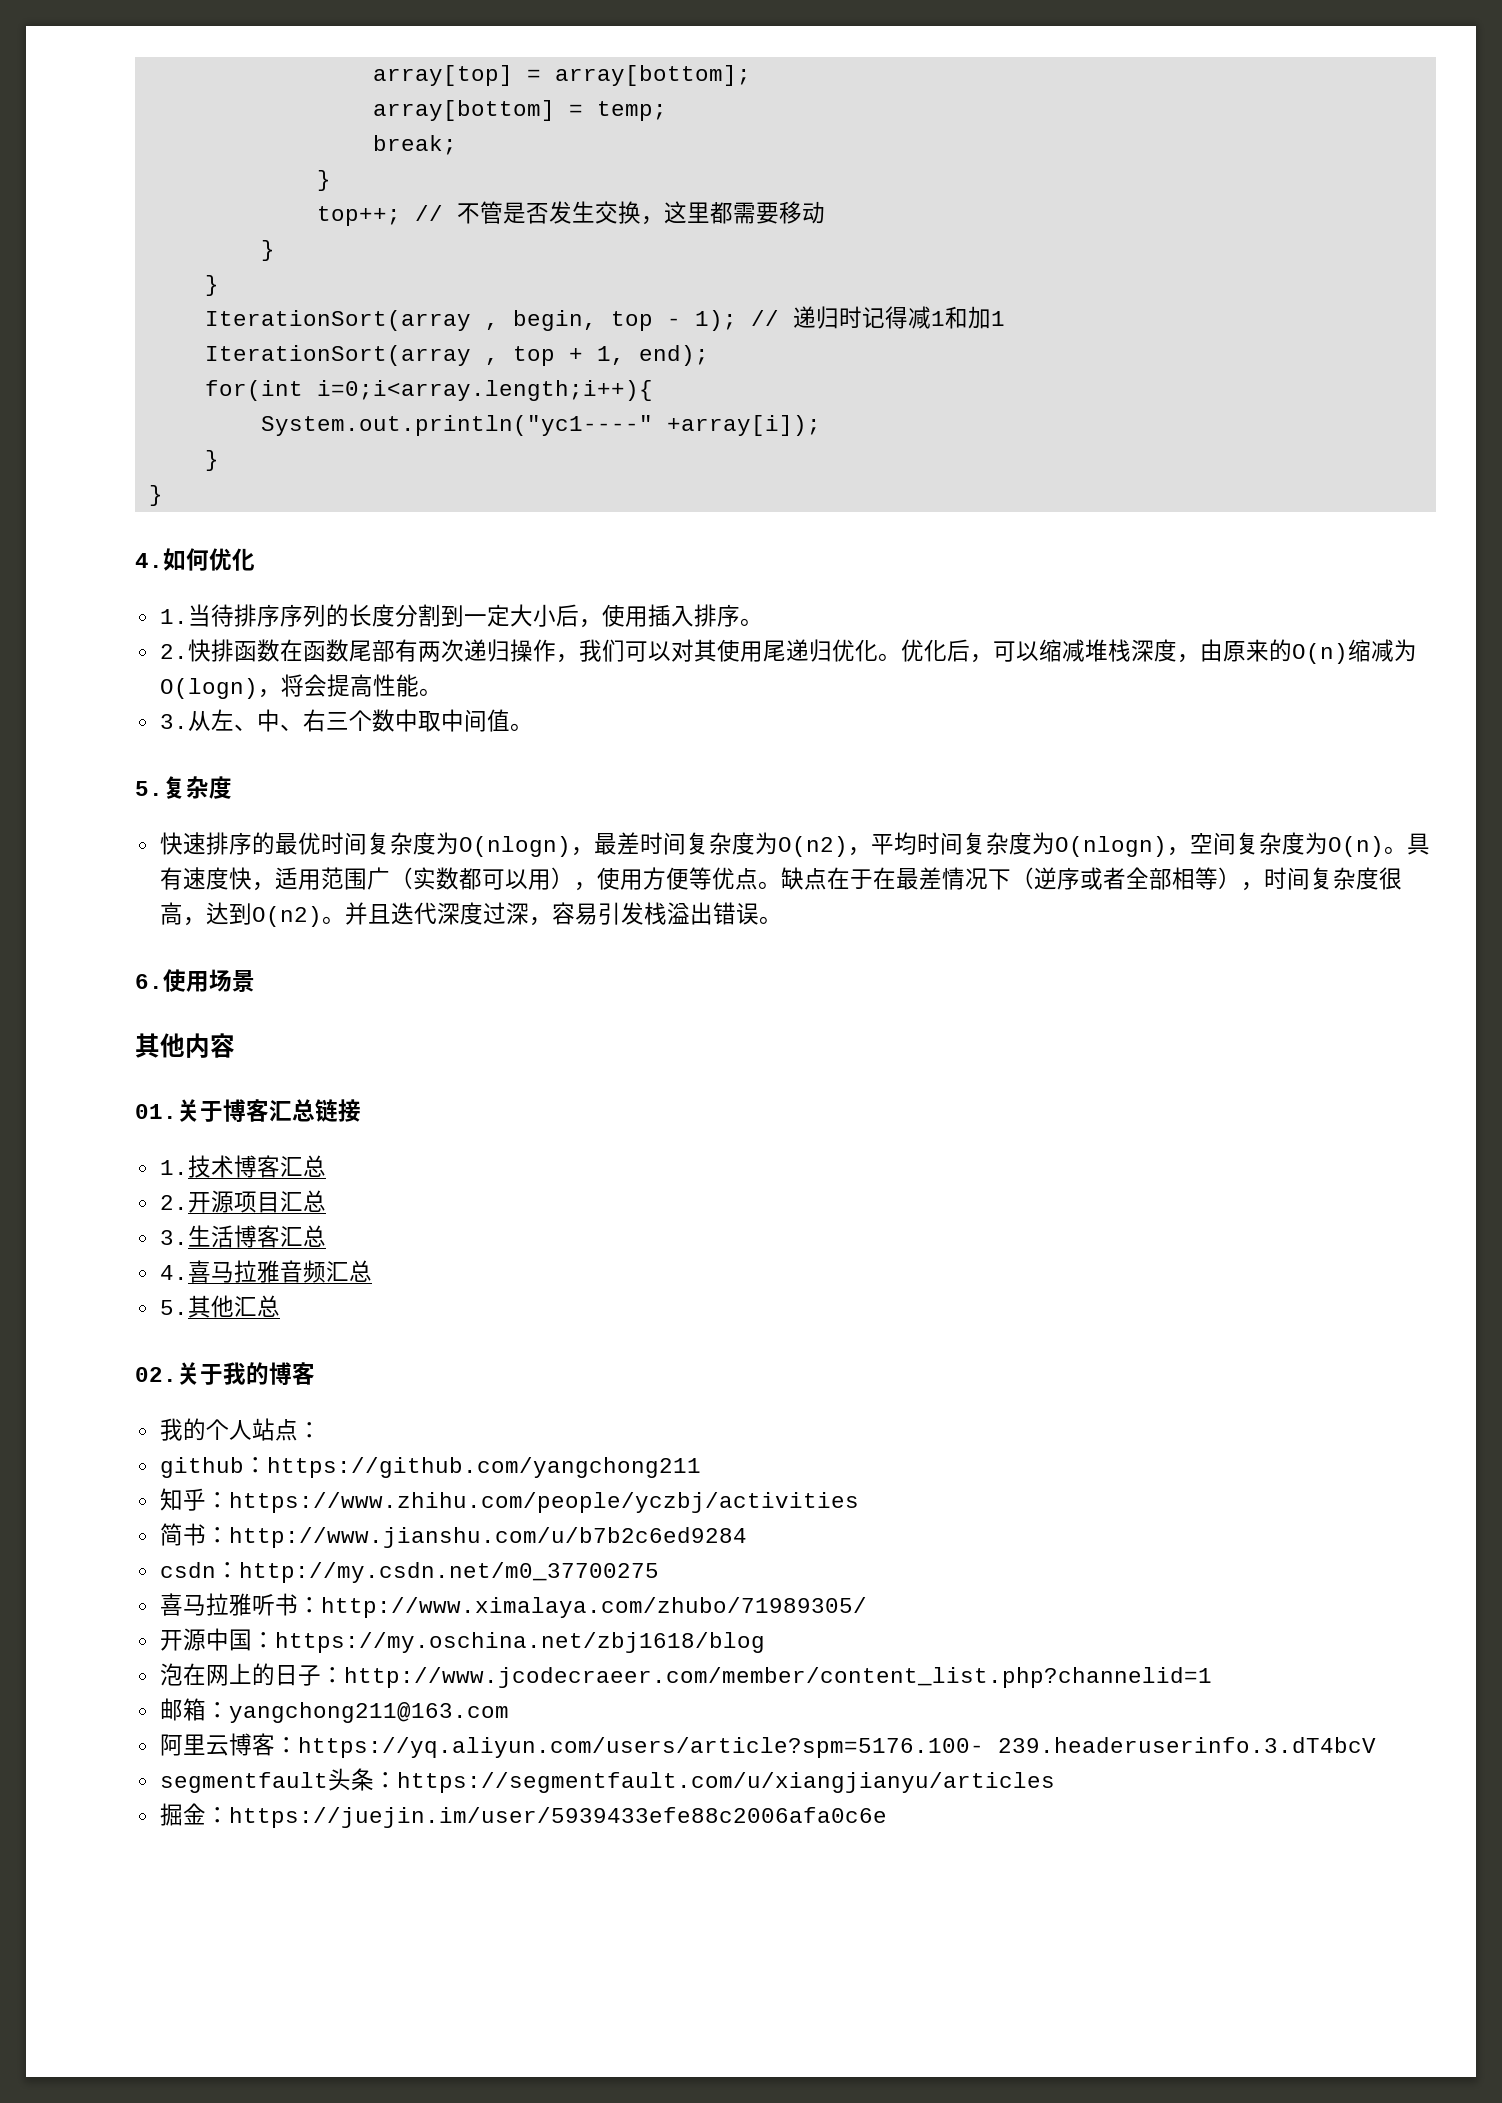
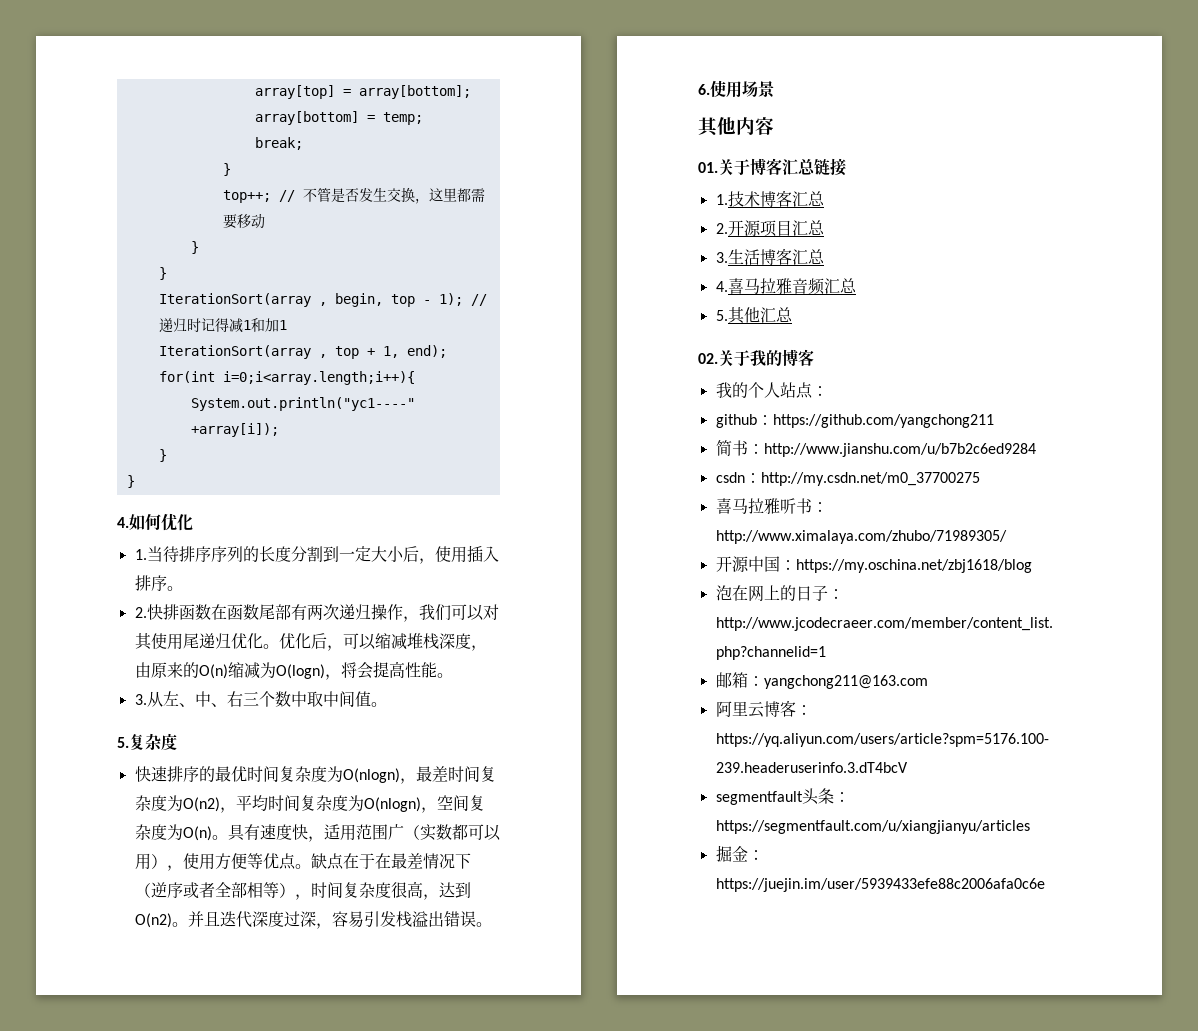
[159,1488,859,1513] // 知乎：https://www.zhihu.com/people/yczbj/activities -> (994, 421) none

